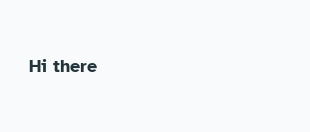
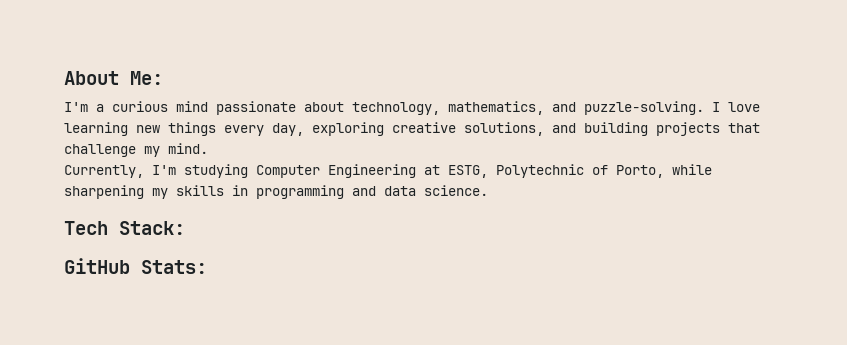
[29,59,97,72] Hi there -> [64,71,163,85] [64,101,760,115] [64,122,760,136] [64,143,208,157] [64,164,712,178] [64,185,488,199] [64,221,185,235] [64,258,207,274] About Me: // I'm a curious mind passionate about technology, mathematics, and puzzle-solving. I love learning new things every day, exploring creative solutions, and building projects that challenge my mind. // Currently, I'm studying Computer Engineering at ESTG, Polytechnic of Porto, while sharpening my skills in programming and data science. // Tech Stack: // GitHub Stats:

